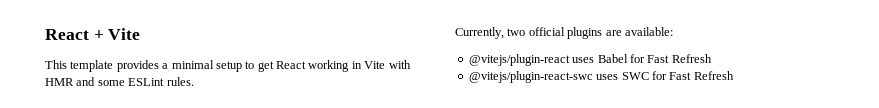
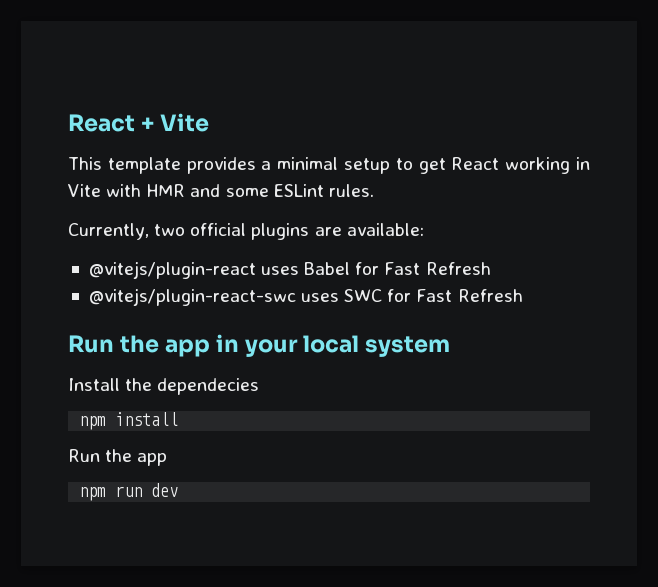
(734, 75) none -> [68,334,451,357] [68,378,260,395] [79,412,179,430] [68,449,168,466] [79,483,179,501] // Run the app in your local system // Install the dependecies // npm install // Run the app // npm run dev

